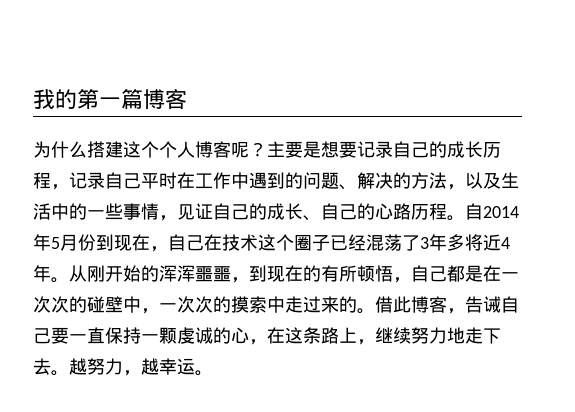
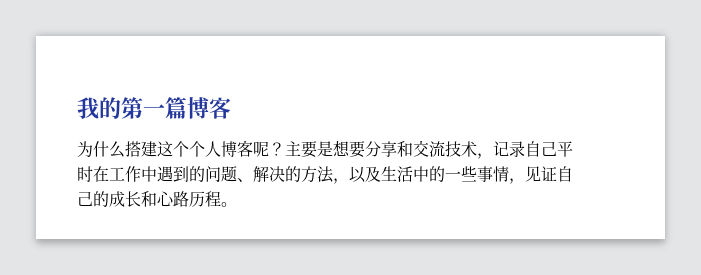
[357,141,501,158] [33,172,51,189] 记录自己的成长历程 -> [365,140,477,157] 分享和交流技术
[303,203,375,221] 、自己的 -> [141,191,157,207] 和
[465,203,519,220] [33,234,510,252] [33,265,519,283] [33,296,519,314] [33,327,501,345] [33,358,213,376] 自2014年5月份到现在，自己在技术这个圈子已经混荡了3年多将近4年。从刚开始的浑浑噩噩，到现在的有所顿悟，自己都是在一次次的碰壁中，一次次的摸索中走过来的。借此博客，告诫自己要一直保持一颗虔诚的心，在这条路上，继续努力地走下去。越努力，越幸运。 -> (237, 204) none

